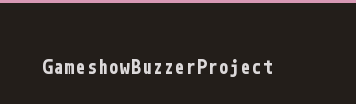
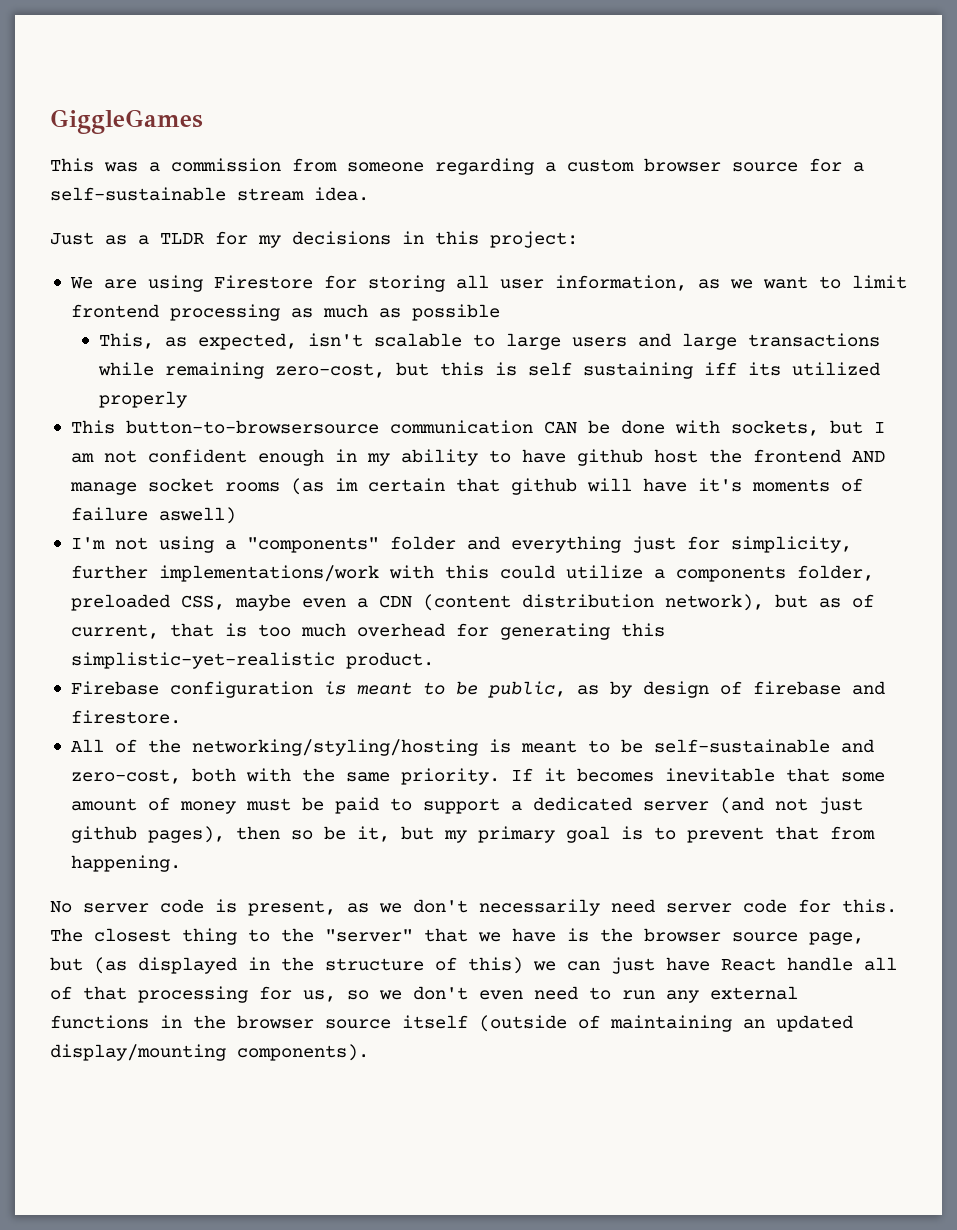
[42,59,273,77] GameshowBuzzerProject -> [50,109,203,134] [50,158,864,175] [50,187,369,201] [50,231,578,248] [69,275,907,292] [70,304,500,321] [98,333,880,350] [97,362,880,379] [98,391,187,408] [70,420,885,436] [70,449,885,466] [69,478,863,495] [70,507,236,524] [70,536,852,553] [70,565,874,582] [70,594,874,611] [70,623,665,640] [70,652,434,669] [70,681,885,698] [70,710,181,724] [70,739,874,756] [70,768,885,785] [70,797,863,814] [70,826,875,843] [70,855,181,872] [50,899,897,916] [50,928,864,945] [50,957,897,974] [50,986,798,1003] [50,1015,853,1032] [50,1044,369,1061] GiggleGames // This was a commission from someone regarding a custom browser source for a self-sustainable stream idea. // Just as a TLDR for my decisions in this project: // We are using Firestore for storing all user information, as we want to limit frontend processing as much as possible // This, as expected, isn't scalable to large users and large transactions while remaining zero-cost, but this is self sustaining iff its utilized properly // This button-to-browsersource communication CAN be done with sockets, but I am not confident enough in my ability to have github host the frontend AND manage socket rooms (as im certain that github will have it's moments of failure aswell) // I'm not using a "components" folder and everything just for simplicity, further implementations/work with this could utilize a components folder, preloaded CSS, maybe even a CDN (content distribution network), but as of current, that is too much overhead for generating this simplistic-yet-realistic product. // Firebase configuration is meant to be public, as by design of firebase and firestore. // All of the networking/styling/hosting is meant to be self-sustainable and zero-cost, both with the same priority. If it becomes inevitable that some amount of money must be paid to support a dedicated server (and not just github pages), then so be it, but my primary goal is to prevent that from happening. // No server code is present, as we don't necessarily need server code for this. The closest thing to the "server" that we have is the browser source page, but (as displayed in the structure of this) we can just have React handle all of that processing for us, so we don't even need to run any external functions in the browser source itself (outside of maintaining an updated display/mounting components).

